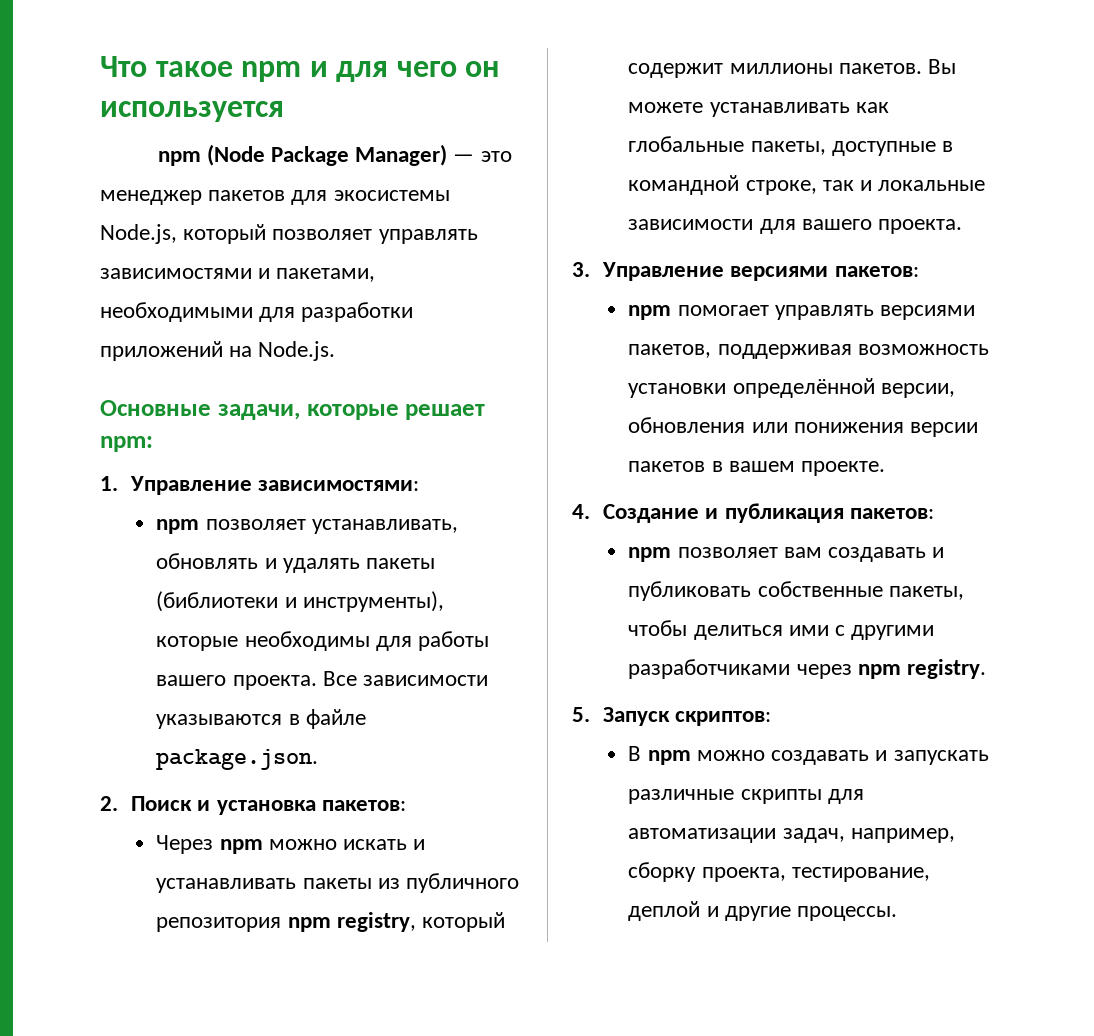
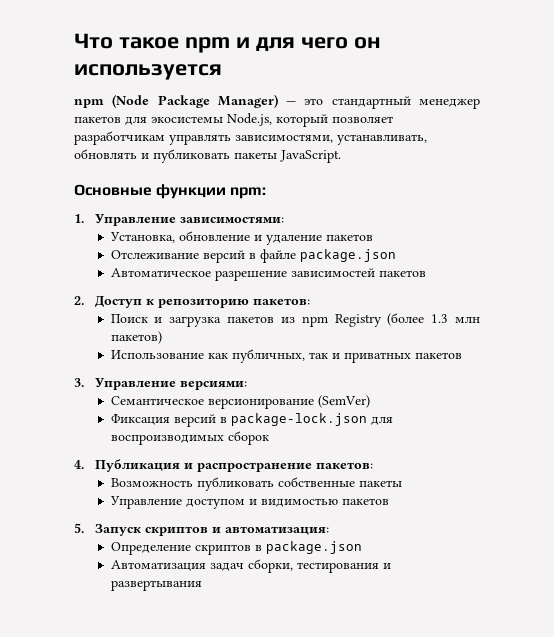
(512, 156) none -> [331,96,411,109] стандартный
[378,229,478,244] [100,268,376,282] [100,302,414,322] [100,341,336,361] [100,400,486,420] [100,436,153,452] [100,476,420,495] [156,519,458,534] [156,553,436,573] [156,591,444,612] [156,631,490,651] [156,671,489,690] [156,709,366,729] [156,749,319,770] [100,796,406,815] [156,835,426,854] [156,873,520,893] [156,912,506,932] [628,59,957,78] [628,102,889,117] [628,136,954,156] [628,175,986,195] [628,219,963,234] [572,262,919,281] [628,305,976,320] [628,344,989,359] [628,378,955,398] [628,417,979,437] [628,461,886,476] [572,503,934,523] [628,547,945,562] [628,581,964,601] [628,620,935,640] [628,659,987,679] [572,707,772,726] [628,746,989,765] [628,789,864,804] [628,828,955,843] [628,862,930,882] [628,901,898,921] управлять зависимостями и пакетами, необходимыми для разработки приложений на Node.js. // Основные задачи, которые решает npm: // 1. Управление зависимостями: // npm позволяет устанавливать, обновлять и удалять пакеты (библиотеки и инструменты), которые необходимы для работы вашего проекта. Все зависимости указываются в файле package.json. // 2. Поиск и установка пакетов: // Через npm можно искать и устанавливать пакеты из публичного репозитория npm registry, который содержит миллионы пакетов. Вы можете устанавливать как глобальные пакеты, доступные в командной строке, так и локальные зависимости для вашего проекта. // 3. Управление версиями пакетов: // npm помогает управлять версиями пакетов, поддерживая возможность установки определённой версии, обновления или понижения версии пакетов в вашем проекте. // 4. Создание и публикация пакетов: // npm позволяет вам создавать и публиковать собственные пакеты, чтобы делиться ими с другими разработчиками через npm registry. // 5. Запуск скриптов: // В npm можно создавать и запускать различные скрипты для автоматизации задач, например, сборку проекта, тестирование, деплой и другие процессы. -> [74,131,427,145] [74,149,341,163] [74,184,267,199] [74,214,285,226] [109,231,373,245] [110,249,396,263] [110,268,426,281] [74,296,311,308] [110,313,481,327] [110,331,162,344] [110,349,462,363] [74,378,248,390] [110,395,370,409] [110,413,393,427] [110,431,269,445] [74,459,374,472] [110,477,402,491] [109,496,389,509] [74,523,330,536] [110,541,362,555] [110,559,391,573] [110,580,202,591] разработчикам управлять зависимостями, устанавливать, обновлять и публиковать пакеты JavaScript. // Основные функции npm: // 1. Управление зависимостями: // Установка, обновление и удаление пакетов // Отслеживание версий в файле package.json // Автоматическое разрешение зависимостей пакетов // 2. Доступ к репозиторию пакетов: // Поиск и загрузка пакетов из npm Registry (более 1.3 млн пакетов) // Использование как публичных, так и приватных пакетов // 3. Управление версиями: // Семантическое версионирование (SemVer) // Фиксация версий в package-lock.json для воспроизводимых сборок // 4. Публикация и распространение пакетов: // Возможность публиковать собственные пакеты // Управление доступом и видимостью пакетов // 5. Запуск скриптов и автоматизация: // Определение скриптов в package.json // Автоматизация задач сборки, тестирования и развертывания

